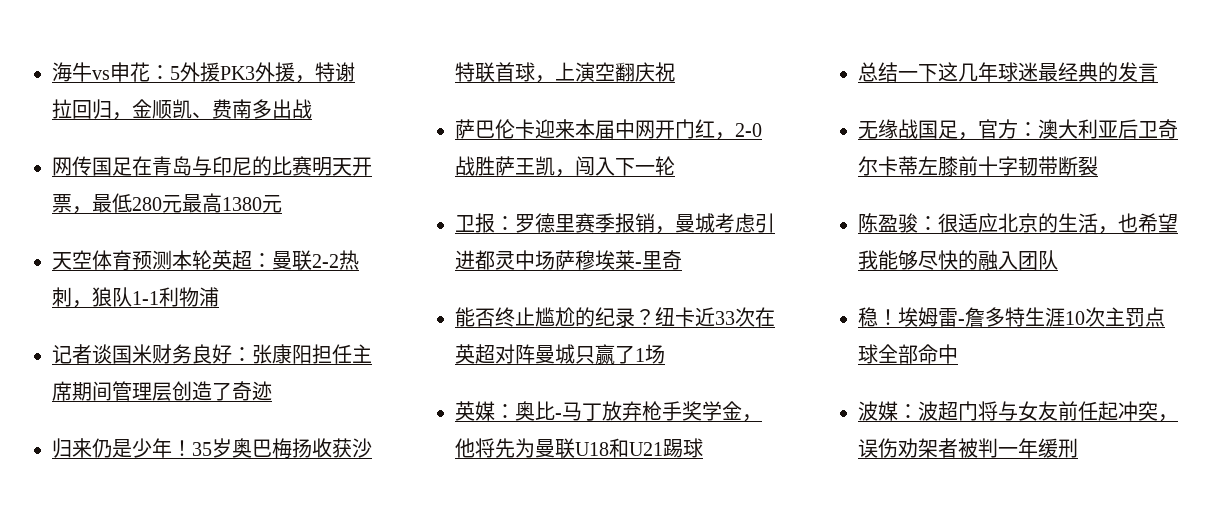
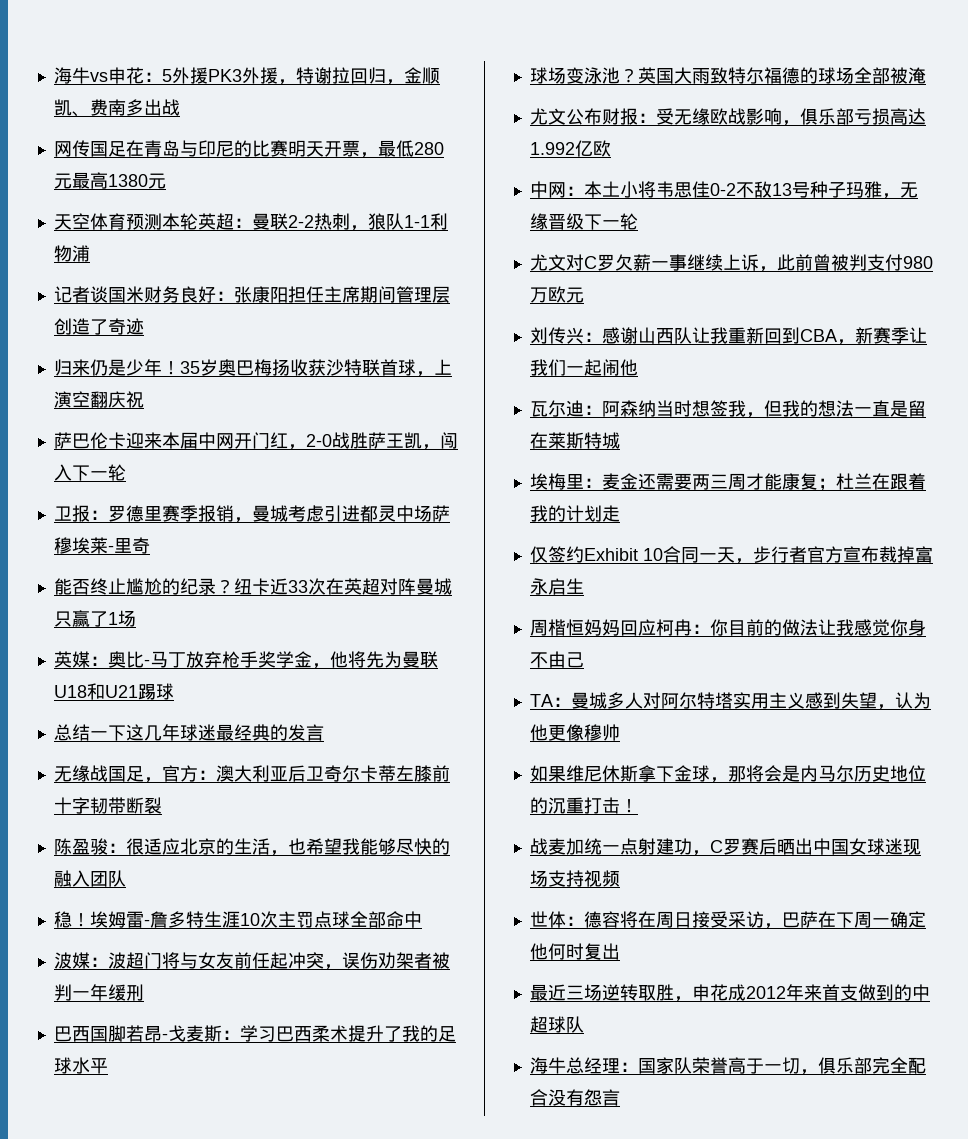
(1078, 448) none -> [53,1025,456,1042] [53,1057,108,1074] [529,67,926,84] [529,108,926,126] [529,140,611,157] [529,181,918,199] [529,213,638,230] [529,254,933,272] [529,286,584,303] [529,327,927,345] [529,359,638,376] [529,400,926,418] [529,432,620,449] [529,473,926,491] [529,505,620,522] [529,546,933,564] [529,578,584,595] [529,619,926,636] [529,651,584,668] [529,692,931,710] [529,724,620,741] [529,765,926,783] [529,797,638,814] [529,838,921,856] [529,870,620,887] [529,911,926,929] [529,943,620,960] [529,984,930,1002] [529,1016,584,1033] [529,1057,926,1075] [529,1089,620,1106] // 巴西国脚若昂-戈麦斯：学习巴西柔术提升了我的足球水平 // 球场变泳池？英国大雨致特尔福德的球场全部被淹 // 尤文公布财报：受无缘欧战影响，俱乐部亏损高达1.992亿欧 // 中网：本土小将韦思佳0-2不敌13号种子玛雅，无缘晋级下一轮 // 尤文对C罗欠薪一事继续上诉，此前曾被判支付980万欧元 // 刘传兴：感谢山西队让我重新回到CBA，新赛季让我们一起闹他 // 瓦尔迪：阿森纳当时想签我，但我的想法一直是留在莱斯特城 // 埃梅里：麦金还需要两三周才能康复；杜兰在跟着我的计划走 // 仅签约Exhibit 10合同一天，步行者官方宣布裁掉富永启生 // 周楷恒妈妈回应柯冉：你目前的做法让我感觉你身不由己 // TA：曼城多人对阿尔特塔实用主义感到失望，认为他更像穆帅 // 如果维尼休斯拿下金球，那将会是内马尔历史地位的沉重打击！ // 战麦加统一点射建功，C罗赛后晒出中国女球迷现场支持视频 // 世体：德容将在周日接受采访，巴萨在下周一确定他何时复出 // 最近三场逆转取胜，申花成2012年来首支做到的中超球队 // 海牛总经理：国家队荣誉高于一切，俱乐部完全配合没有怨言

